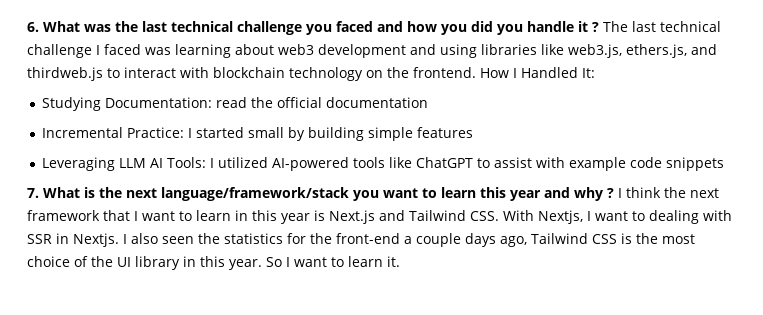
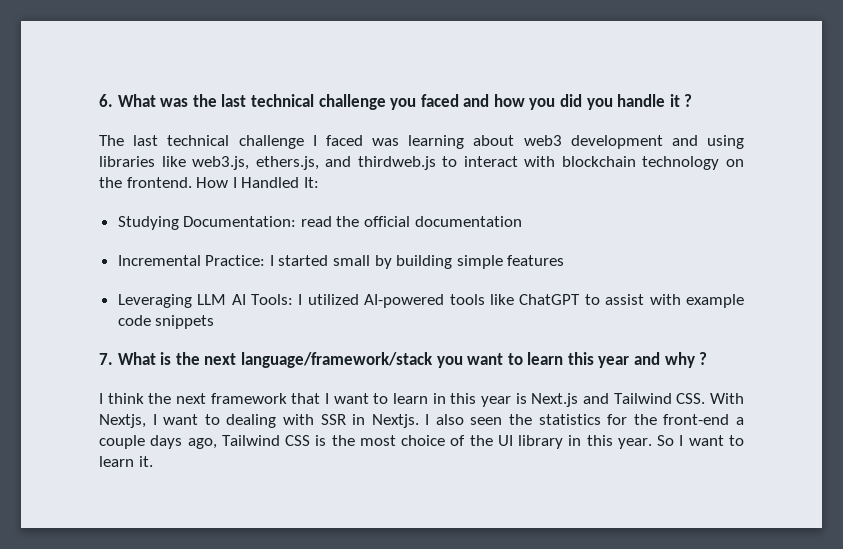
(599, 27) none -> (693, 100) //
(614, 193) none -> (708, 358) //

